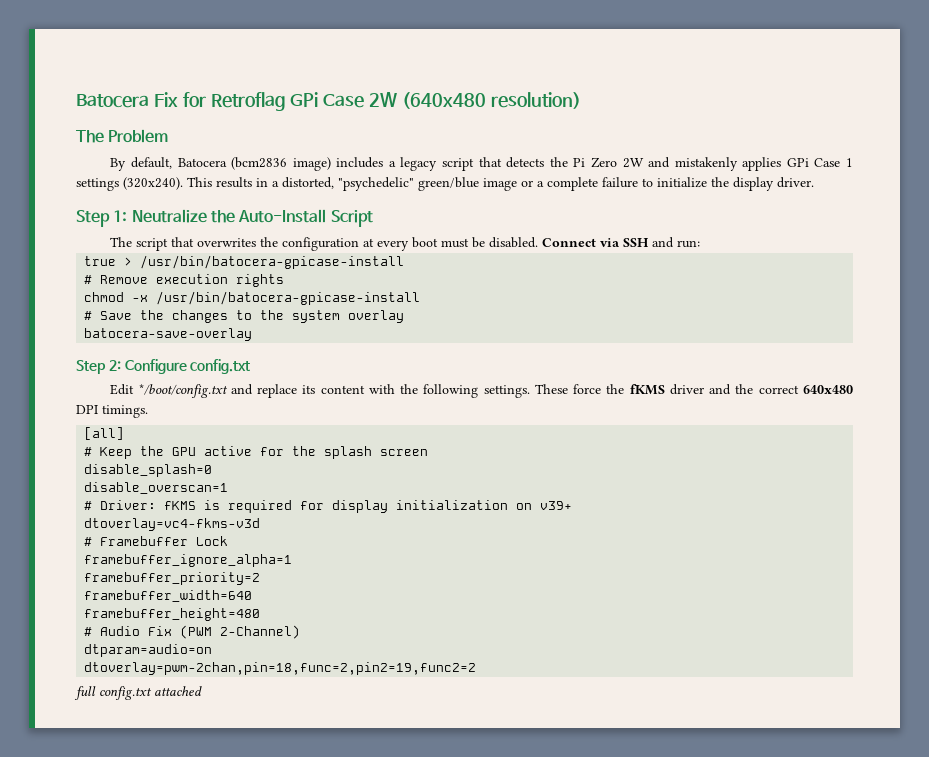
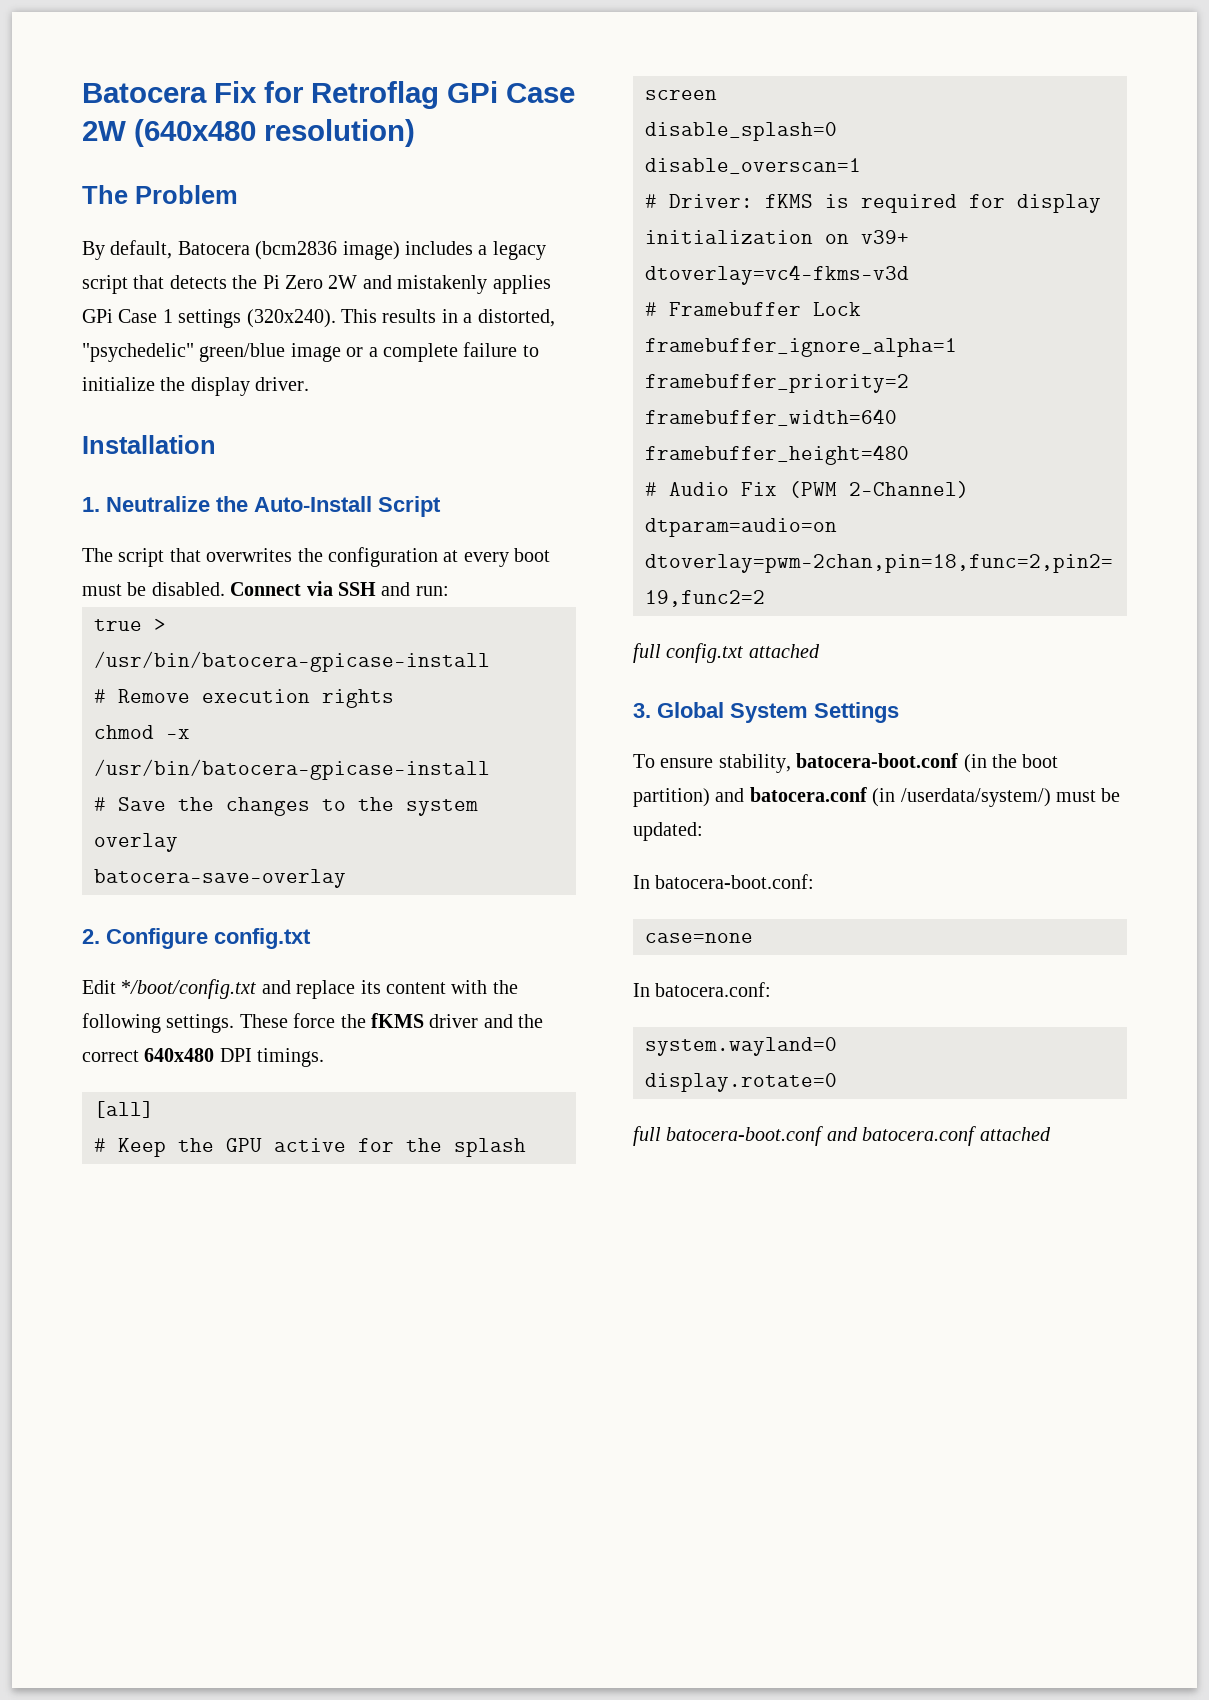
[76,210,128,227] Step 1: -> [82,435,216,454] [82,497,100,512] Installation // 1.
[76,360,121,374] Step 2: -> [82,929,100,944] 2.
(202, 691) none -> [633,702,899,723] [633,753,1059,773] [633,787,1121,807] [633,822,703,841] [633,874,815,889] [645,933,753,943] [633,982,772,997] [645,1037,837,1056] [645,1073,837,1092] [633,1126,1051,1146] // 3. Global System Settings // To ensure stability, batocera-boot.conf (in the boot partition) and batocera.conf (in /userdata/system/) must be updated: // In batocera-boot.conf: // case=none // In batocera.conf: // system.wayland=0 // display.rotate=0 // full batocera-boot.conf and batocera.conf attached

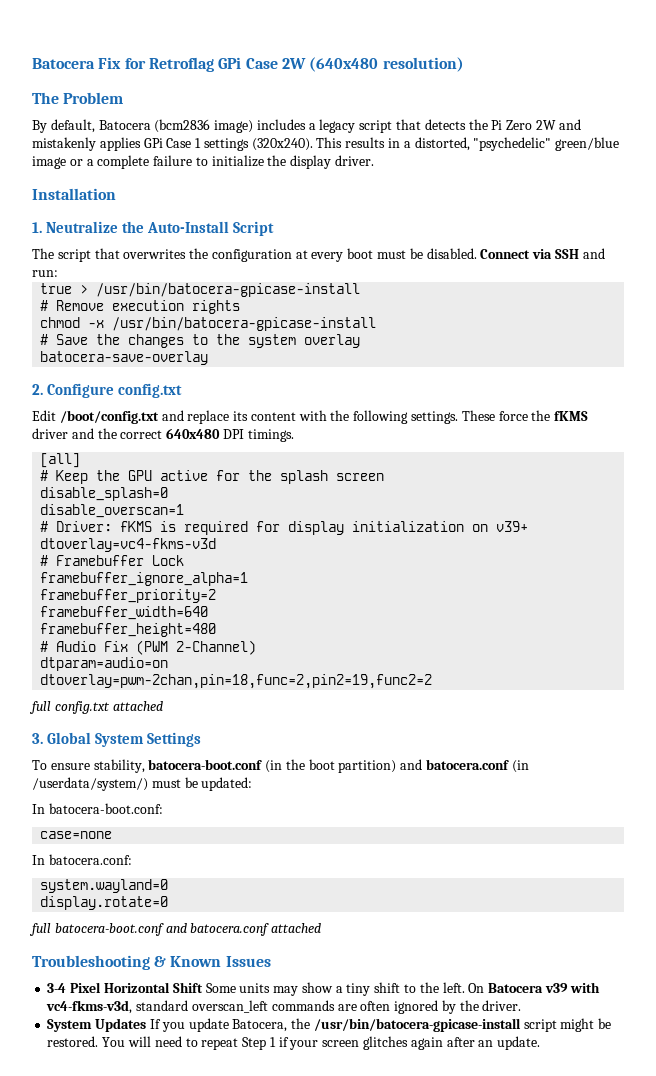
[121,979,257,999] */boot/config.txt -> [59,410,159,424] /boot/config.txt
(1051, 1134) none -> [32,955,271,970] [47,982,600,996] [46,1000,522,1014] [47,1018,612,1032] [47,1036,541,1050] // Troubleshooting & Known Issues // 3-4 Pixel Horizontal Shift Some units may show a tiny shift to the left. On Batocera v39 with vc4-fkms-v3d, standard overscan_left commands are often ignored by the driver. // System Updates If you update Batocera, the /usr/bin/batocera-gpicase-install script might be restored. You will need to repeat Step 1 if your screen glitches again after an update.

